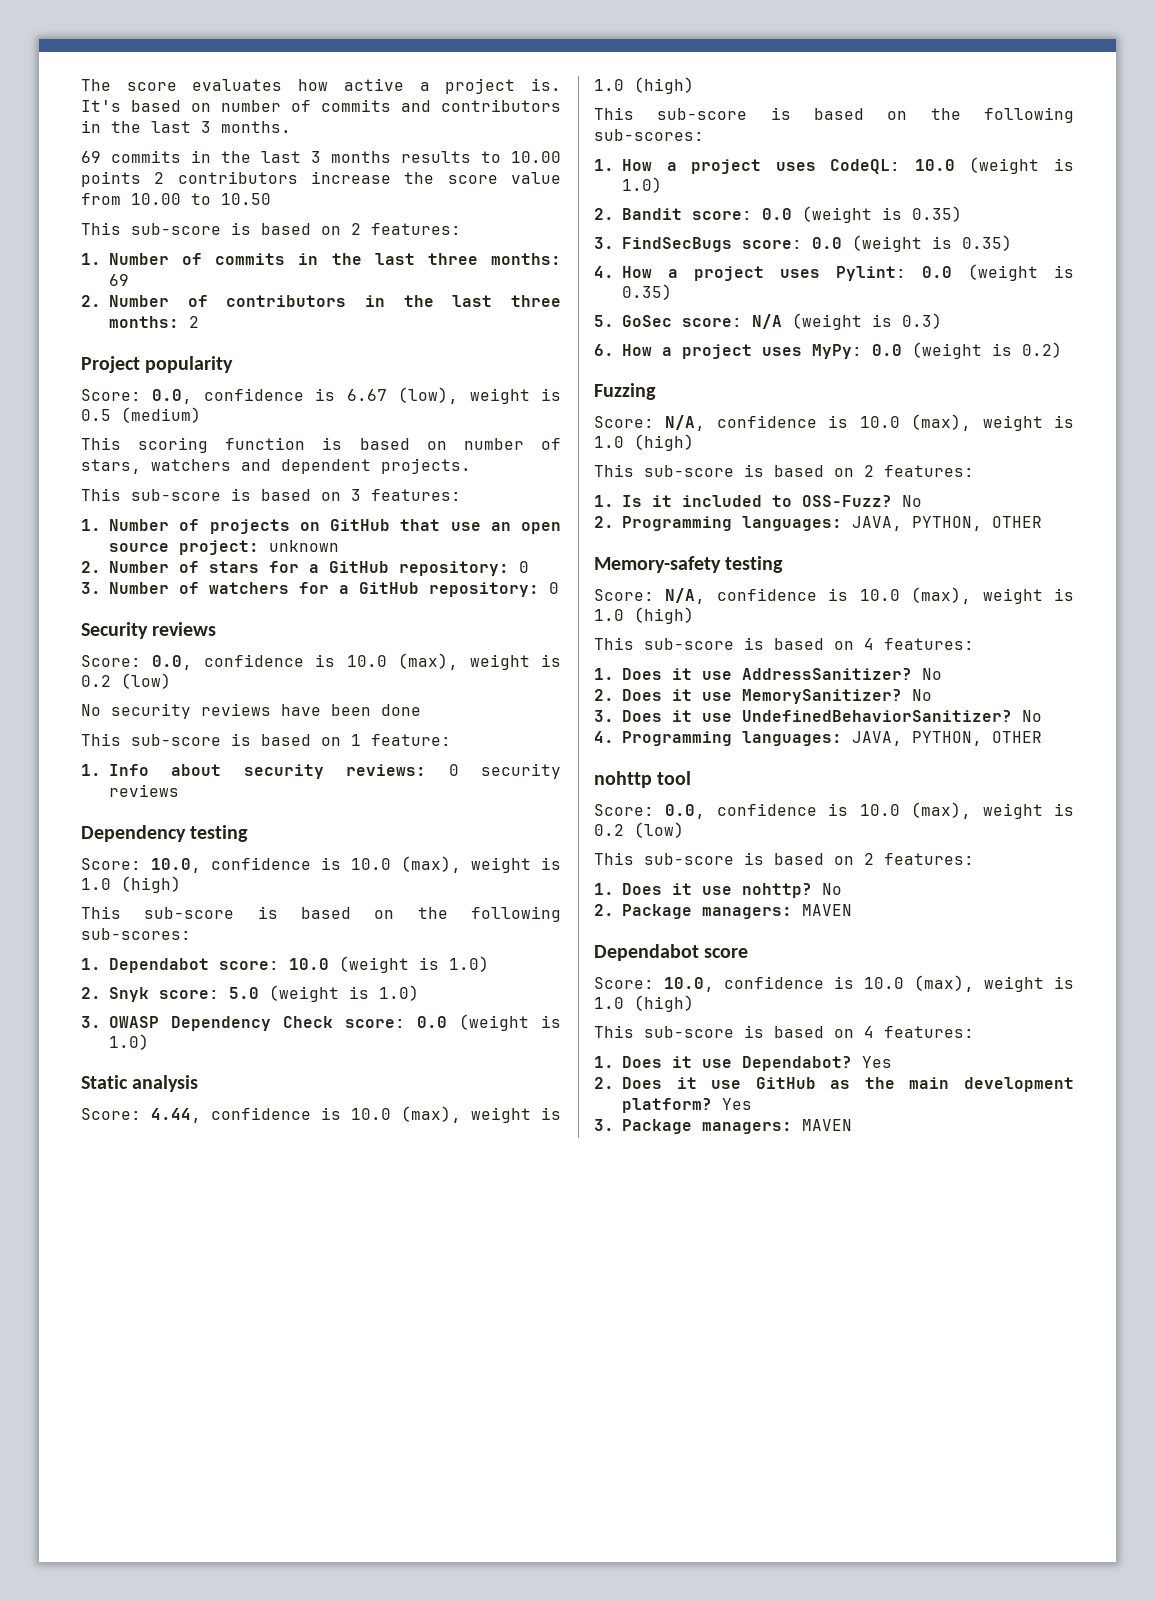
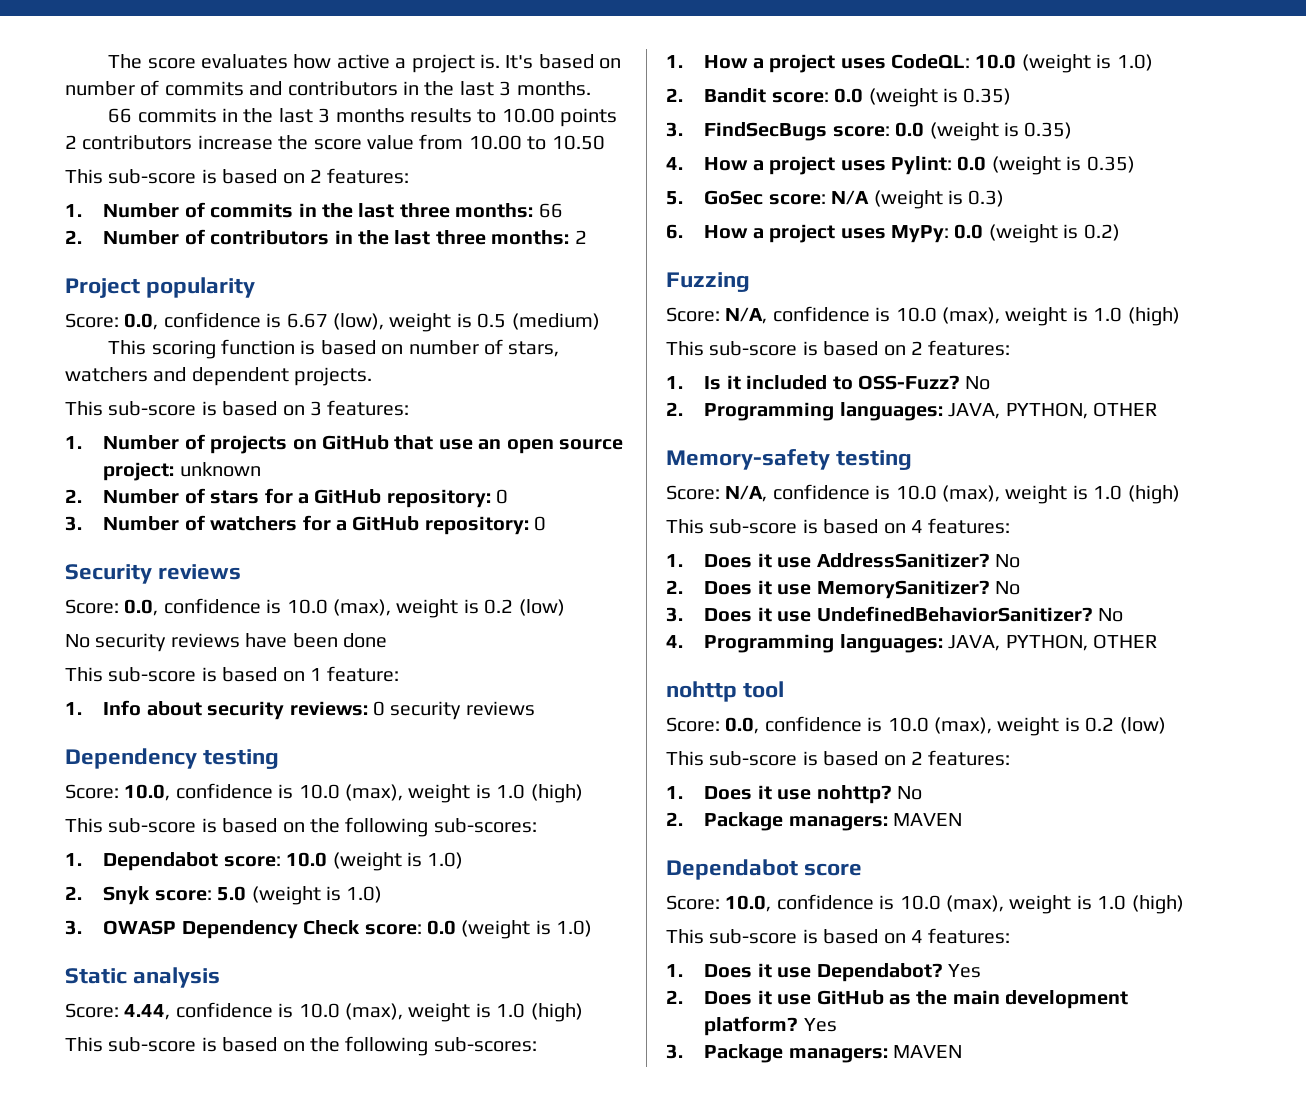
[81,151,101,163] 69 -> [108,108,133,123] 66
[109,274,129,286] 69 -> [538,203,563,218] 66

